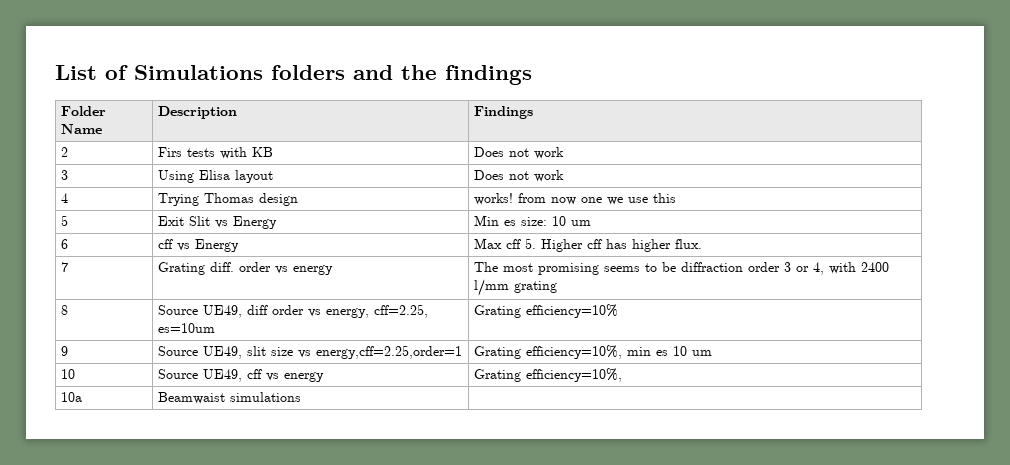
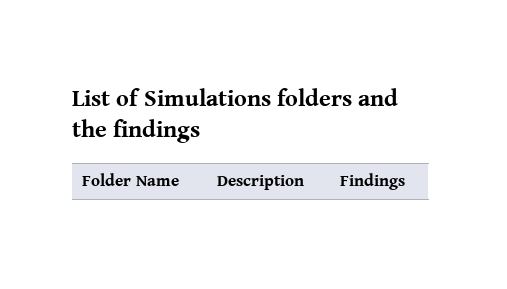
[61,147,69,157] [158,147,274,159] [474,147,565,159] [61,170,69,180] [158,170,274,183] [474,170,565,182] [61,193,69,203] [158,193,299,206] [474,193,677,205] [61,215,69,226] [158,216,278,229] [474,215,592,226] [61,239,69,249] [158,239,240,252] [474,238,703,252] [61,262,69,272] [158,262,334,275] [474,262,890,275] [474,279,558,296] [61,305,69,315] [158,304,429,318] [158,323,216,333] [474,304,619,318] [61,346,69,356] [158,345,463,359] [474,345,713,359] [61,369,76,379] [158,369,325,382] [474,368,623,382] [61,392,83,402] [158,392,302,404] // 2 | Firs tests with KB | Does not work // 3 | Using Elisa layout | Does not work // 4 | Trying Thomas design | works! from now one we use this // 5 | Exit Slit vs Energy | Min es size: 10 um // 6 | cff vs Energy | Max cff 5. Higher cff has higher flux. // 7 | Grating diff. order vs energy | The most promising seems to be diffraction order 3 or 4, with 2400 l/mm grating // 8 | Source UE49, diff order vs energy, cff=2.25, es=10um | Grating efficiency=10% // 9 | Source UE49, slit size vs energy,cff=2.25,order=1 | Grating efficiency=10%, min es 10 um // 10 | Source UE49, cff vs energy | Grating efficiency=10%, // 10a | Beamwaist simulations | -> (406, 181) none

